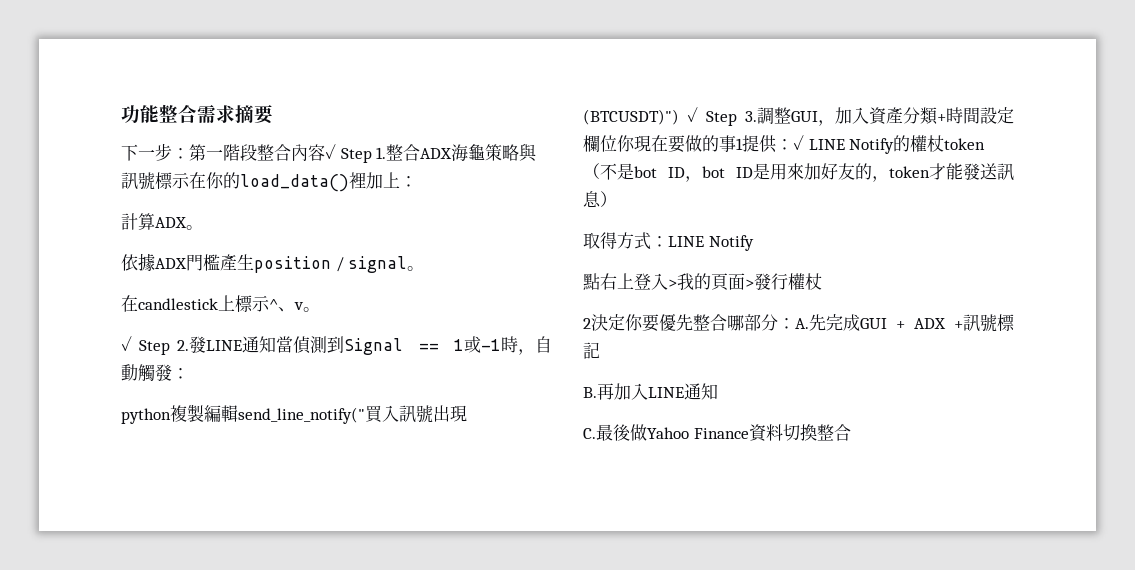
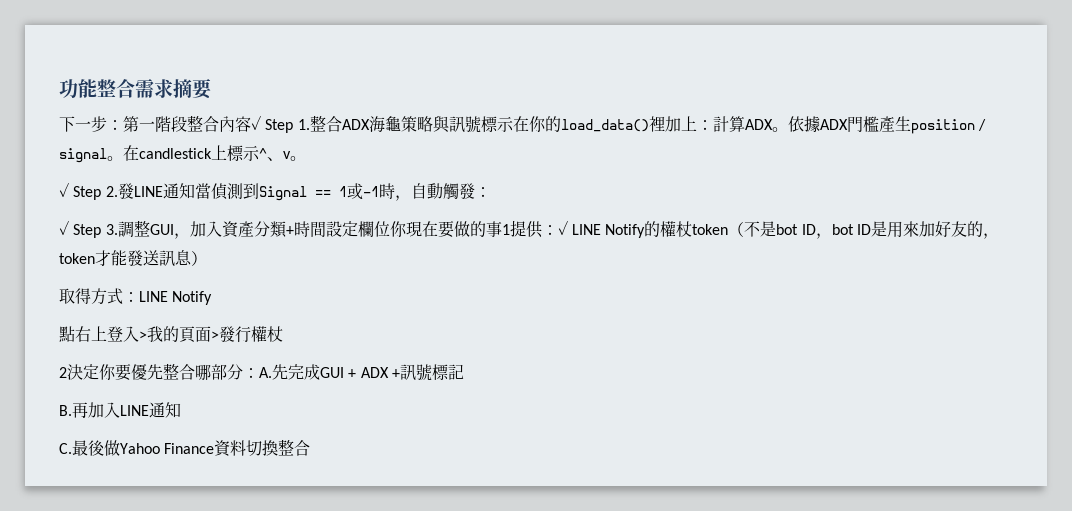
(417, 181) // -> (713, 125) none
(203, 227) // -> (788, 129) none
(425, 268) // -> (123, 158) none
[121,404,467,424] [583,109,679,125] python複製編輯send_line_notify("買入訊號出現(BTCUSDT)") -> (491, 192) none

